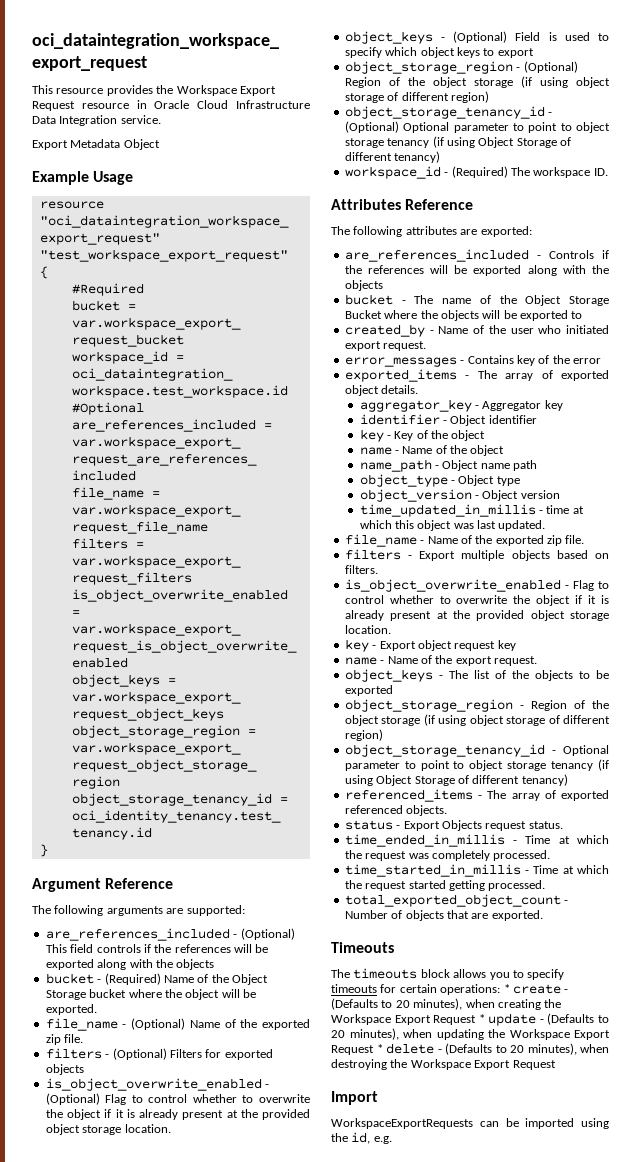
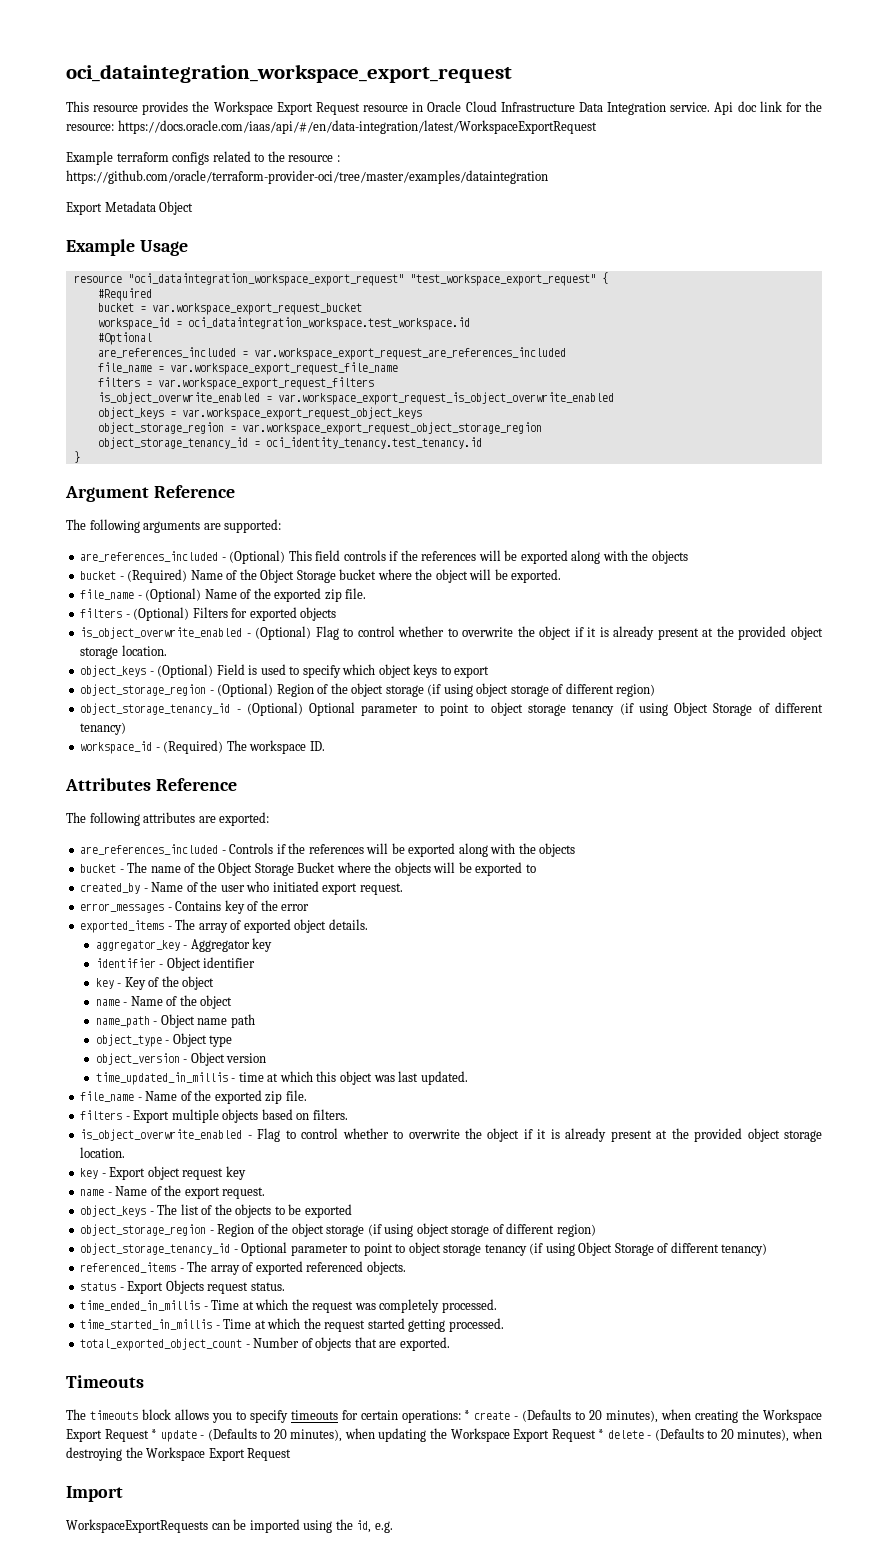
(161, 119) none -> [714,101,822,115] [66,120,597,134] [66,151,340,165] [66,170,548,184] Api doc link for the resource: https://docs.oracle.com/iaas/api/#/en/data-integration/latest/WorkspaceExportRequest // Example terraform configs related to the resource : https://github.com/oracle/terraform-provider-oci/tree/master/examples/dataintegration

